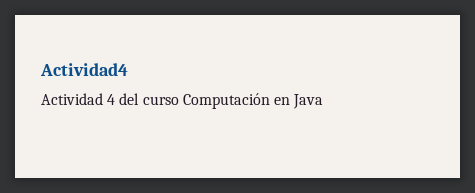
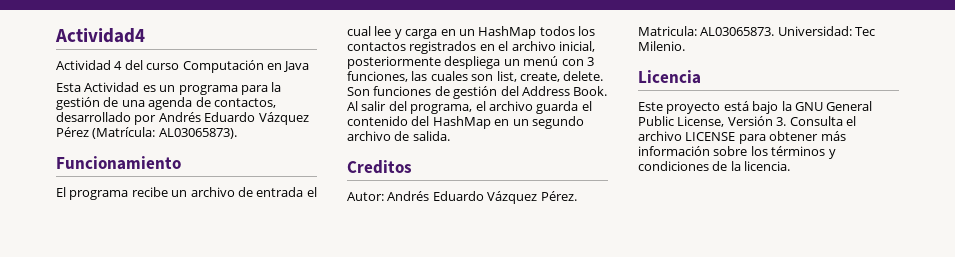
(324, 101) none -> [56,82,282,95] [56,97,276,110] [56,112,309,125] [56,127,237,139] [56,156,181,170] [56,187,317,200] [347,26,595,39] [347,41,595,54] [347,56,594,69] [347,71,604,82] [347,86,608,99] [347,101,592,114] [347,116,584,129] [347,131,450,141] [347,160,412,174] [347,191,577,204] [638,26,876,36] [638,41,685,51] [638,70,701,84] [638,101,873,114] [638,116,856,127] [638,131,846,144] [638,146,836,159] [638,161,791,171] // Esta Actividad es un programa para la gestión de una agenda de contactos, desarrollado por Andrés Eduardo Vázquez Pérez (Matrícula: AL03065873). // Funcionamiento // El programa recibe un archivo de entrada el cual lee y carga en un HashMap todos los contactos registrados en el archivo inicial, posteriormente despliega un menú con 3 funciones, las cuales son list, create, delete. Son funciones de gestión del Address Book. Al salir del programa, el archivo guarda el contenido del HashMap en un segundo archivo de salida. // Creditos // Autor: Andrés Eduardo Vázquez Pérez. Matricula: AL03065873. Universidad: Tec Milenio. // Licencia // Este proyecto está bajo la GNU General Public License, Versión 3. Consulta el archivo LICENSE para obtener más información sobre los términos y condiciones de la licencia.

